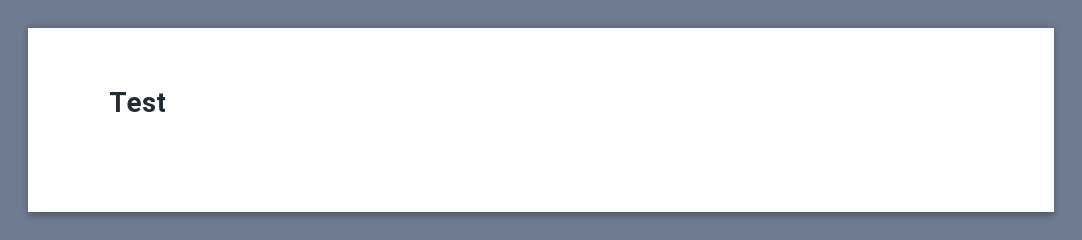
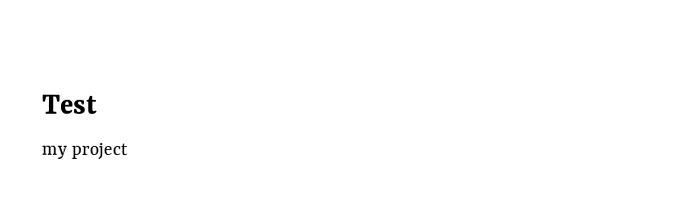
(166, 102) none -> [41,142,129,161] // my project

